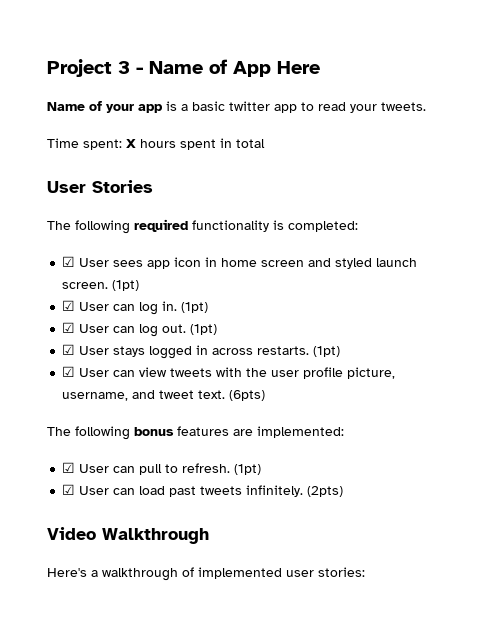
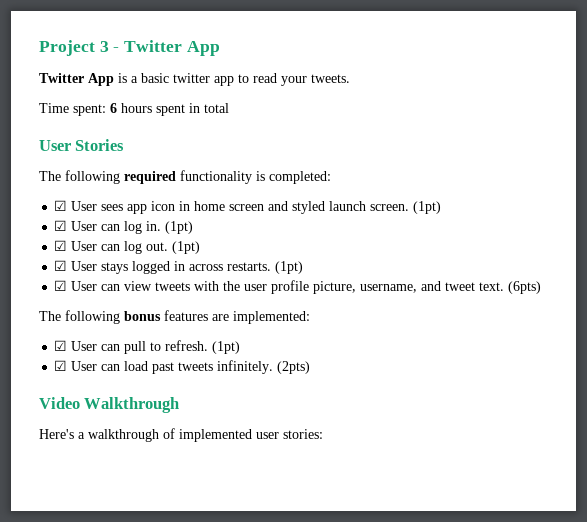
[149,59,320,77] [47,101,163,113] Name of App Here // Name of your app -> [124,40,220,56] [39,73,114,86] Twitter App // Twitter App
[126,139,136,148] X -> [110,103,117,113] 6

